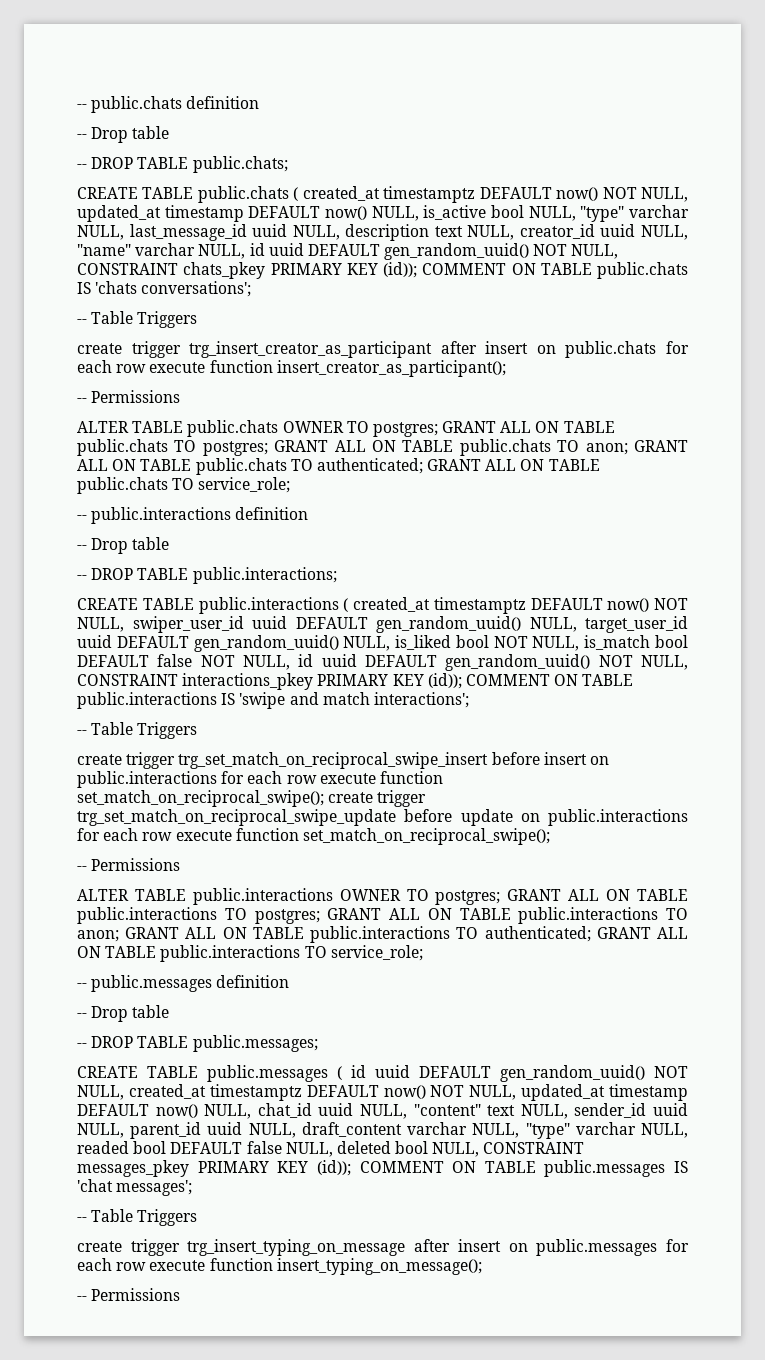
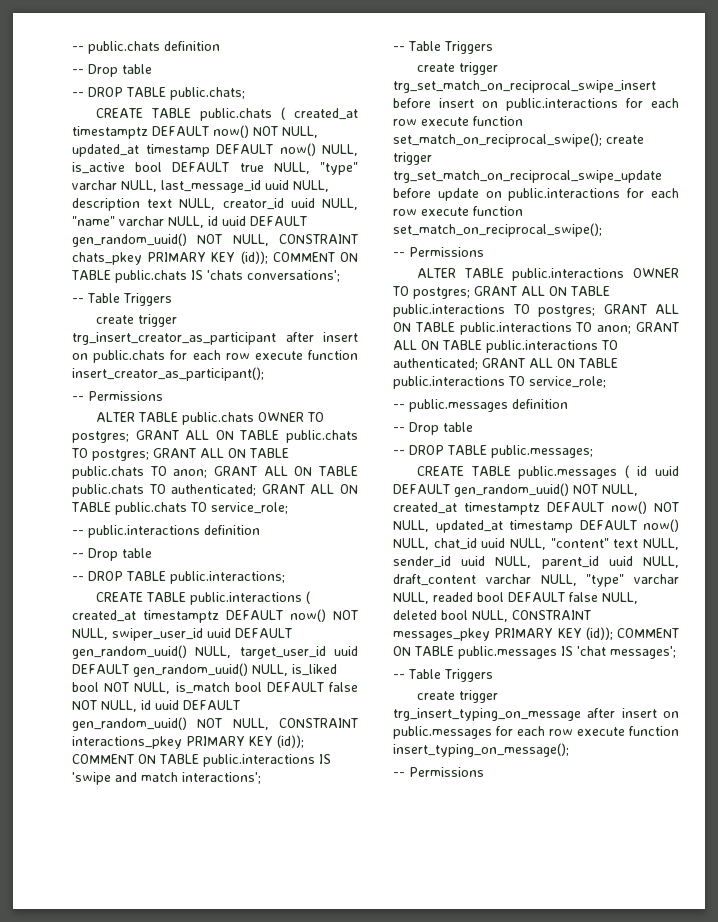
(525, 211) none -> [172,162,264,172] DEFAULT true

